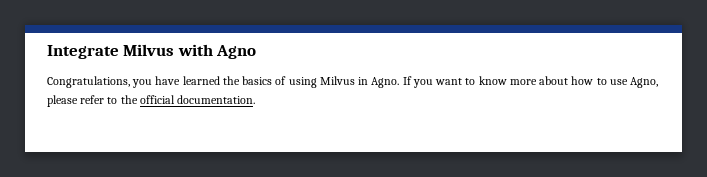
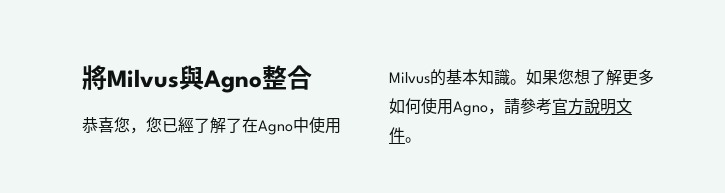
[47,44,257,59] [47,76,659,88] [47,95,256,107] Integrate Milvus with Agno // Congratulations, you have learned the basics of using Milvus in Agno. If you want to know more about how to use Agno, please refer to the official documentation. -> [82,65,312,93] [82,117,341,135] [389,69,654,86] [389,98,632,116] [389,127,421,143] 將Milvus與Agno整合 // 恭喜您，您已經了解了在Agno中使用Milvus的基本知識。如果您想了解更多如何使用Agno，請參考官方說明文件。

